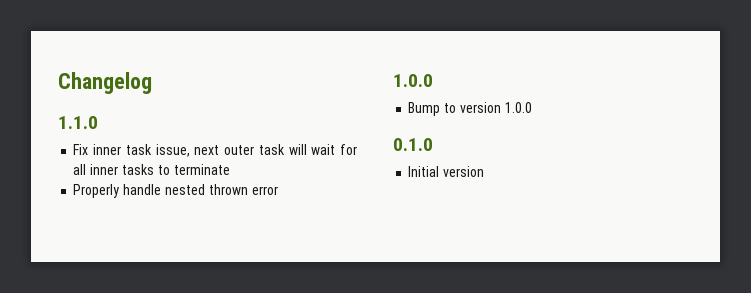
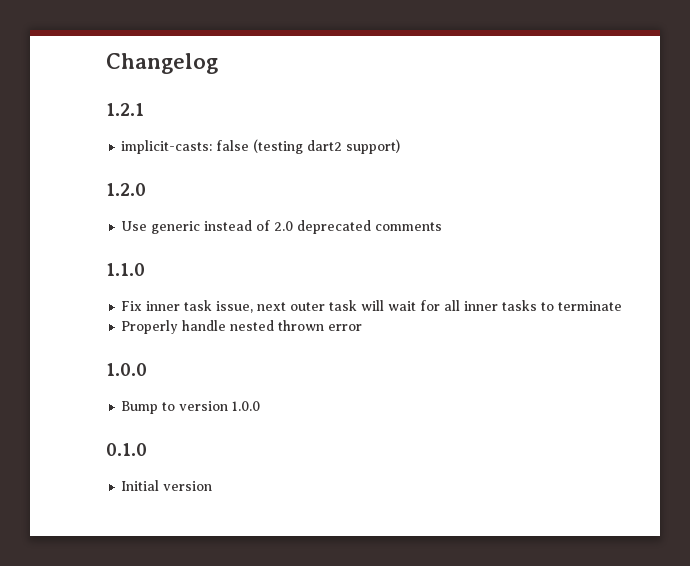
(152, 83) none -> [106,103,144,116] [121,139,401,154] [106,183,146,196] [121,220,443,234] // 1.2.1 // implicit-casts: false (testing dart2 support) // 1.2.0 // Use generic instead of 2.0 deprecated comments

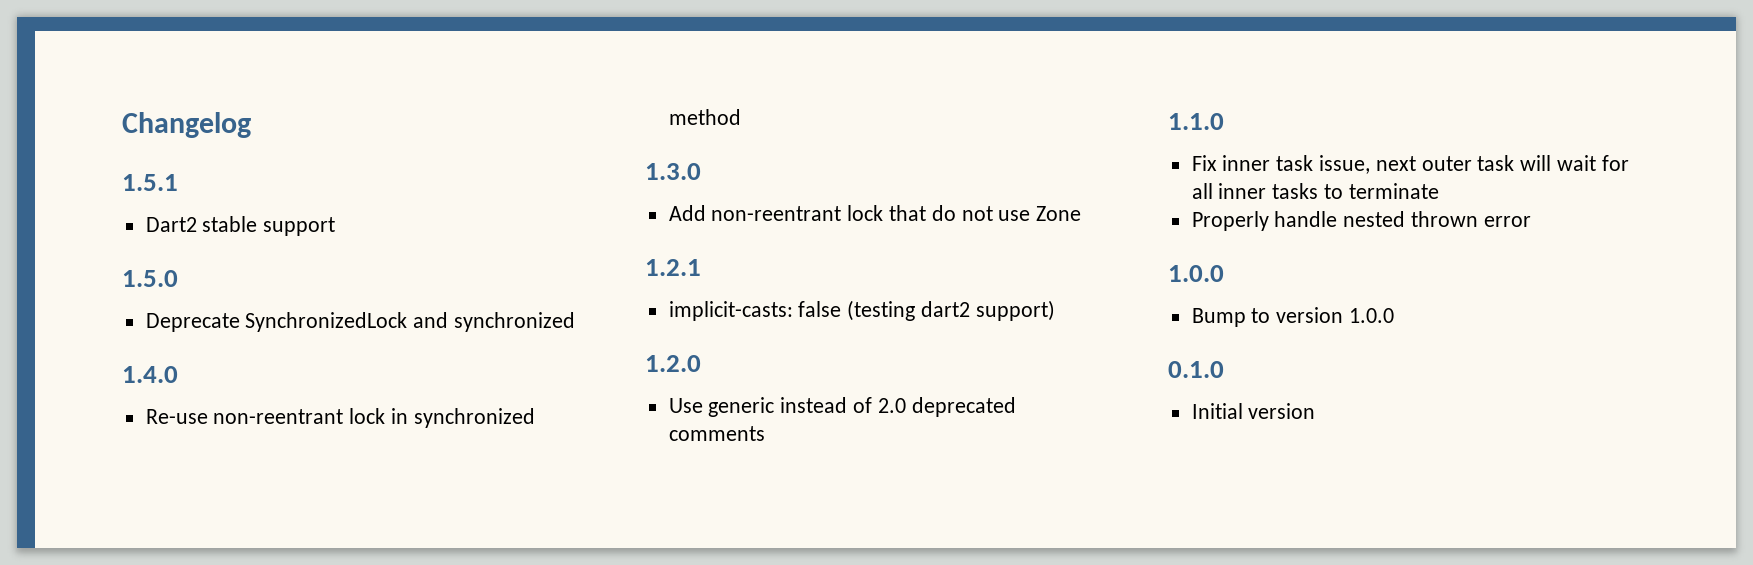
(218, 63) none -> [122,174,178,191] [145,216,336,236] [122,270,178,287] [145,312,576,332] [122,366,178,383] [145,408,535,428] [668,109,741,125] [645,163,701,180] [668,205,1082,221] // 1.5.1 // Dart2 stable support // 1.5.0 // Deprecate SynchronizedLock and synchronized // 1.4.0 // Re-use non-reentrant lock in synchronized method // 1.3.0 // Add non-reentrant lock that do not use Zone

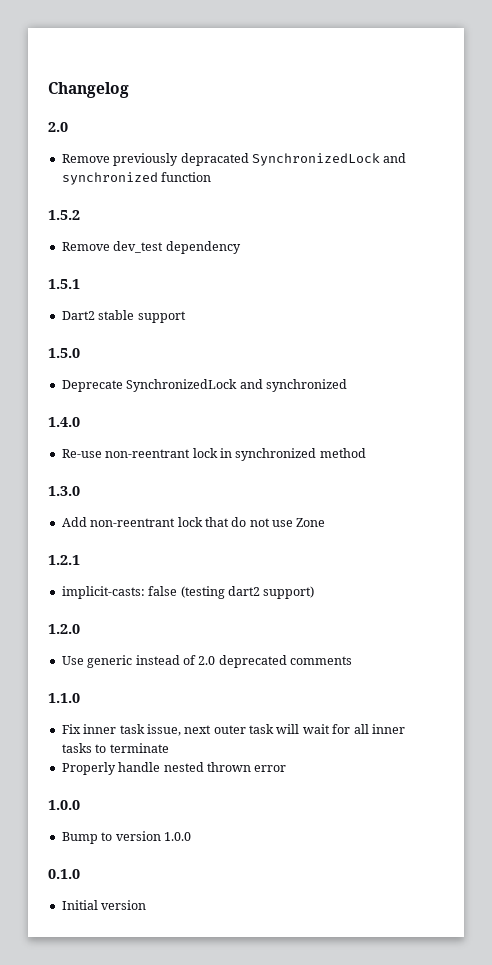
(251, 125) none -> [48,122,68,132] [61,153,407,166] [61,172,212,185] [48,210,80,220] [61,241,241,254] // 2.0 // Remove previously depracated SynchronizedLock and synchronized function // 1.5.2 // Remove dev_test dependency

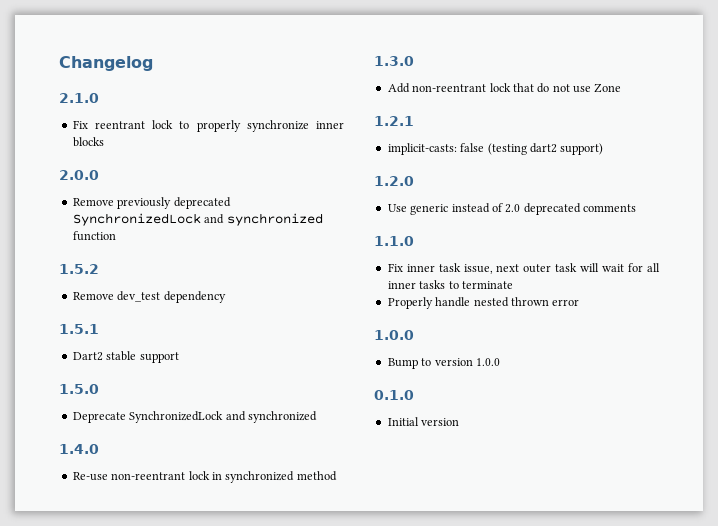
[48,122,68,132] 2.0 -> [59,93,99,103] [72,120,344,132] [72,137,104,147] [59,170,99,180] 2.1.0 // Fix reentrant lock to properly synchronize inner blocks // 2.0.0
[180,153,249,166] depracated -> [173,197,231,209] deprecated

